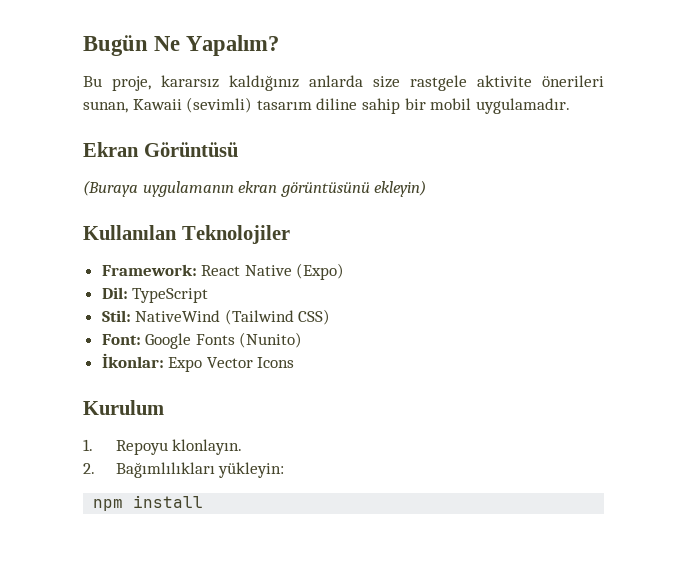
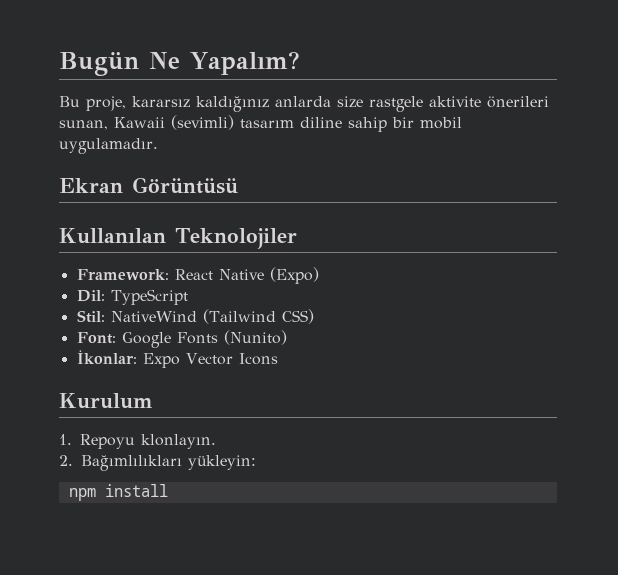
[83,180,427,197] // (Buraya uygulamanın ekran görüntüsünü ekleyin) -> (238, 185) none

